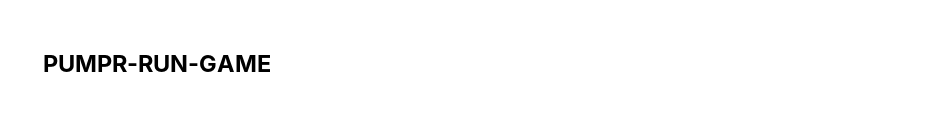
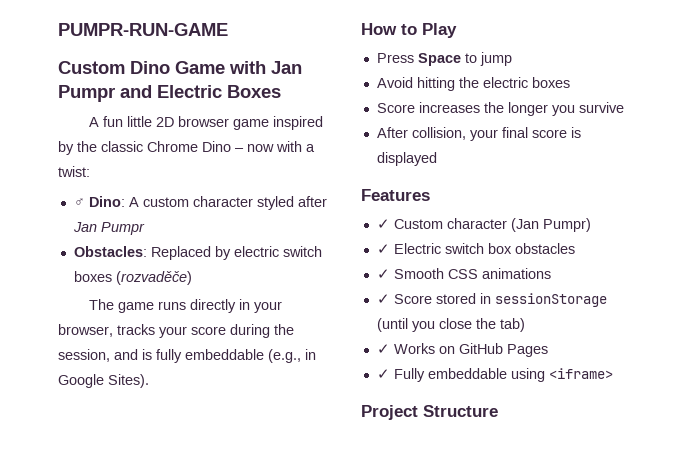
(271, 63) none -> [58,61,302,74] [58,85,281,102] [89,116,324,130] [58,141,315,155] [58,166,90,177] [73,196,327,210] [72,222,145,235] [73,246,322,260] [73,271,192,285] [89,299,283,313] [58,324,294,338] [58,349,316,363] [58,374,149,388] [361,23,457,38] [376,52,512,66] [376,77,570,91] [376,102,624,116] [376,127,581,141] [376,152,437,166] [361,189,430,201] [376,218,591,232] [376,243,575,254] [376,268,551,279] [376,293,607,307] [376,318,525,332] [376,343,548,357] [376,368,613,382] [361,405,498,420] // Custom Dino Game with Jan Pumpr and Electric Boxes // A fun little 2D browser game inspired by the classic Chrome Dino – now with a twist: // ♂ Dino: A custom character styled after Jan Pumpr // Obstacles: Replaced by electric switch boxes (rozvaděče) // The game runs directly in your browser, tracks your score during the session, and is fully embeddable (e.g., in Google Sites). // How to Play // Press Space to jump // Avoid hitting the electric boxes // Score increases the longer you survive // After collision, your final score is displayed // Features // ✓ Custom character (Jan Pumpr) // ✓ Electric switch box obstacles // ✓ Smooth CSS animations // ✓ Score stored in sessionStorage (until you close the tab) // ✓ Works on GitHub Pages // ✓ Fully embeddable using <iframe> // Project Structure

